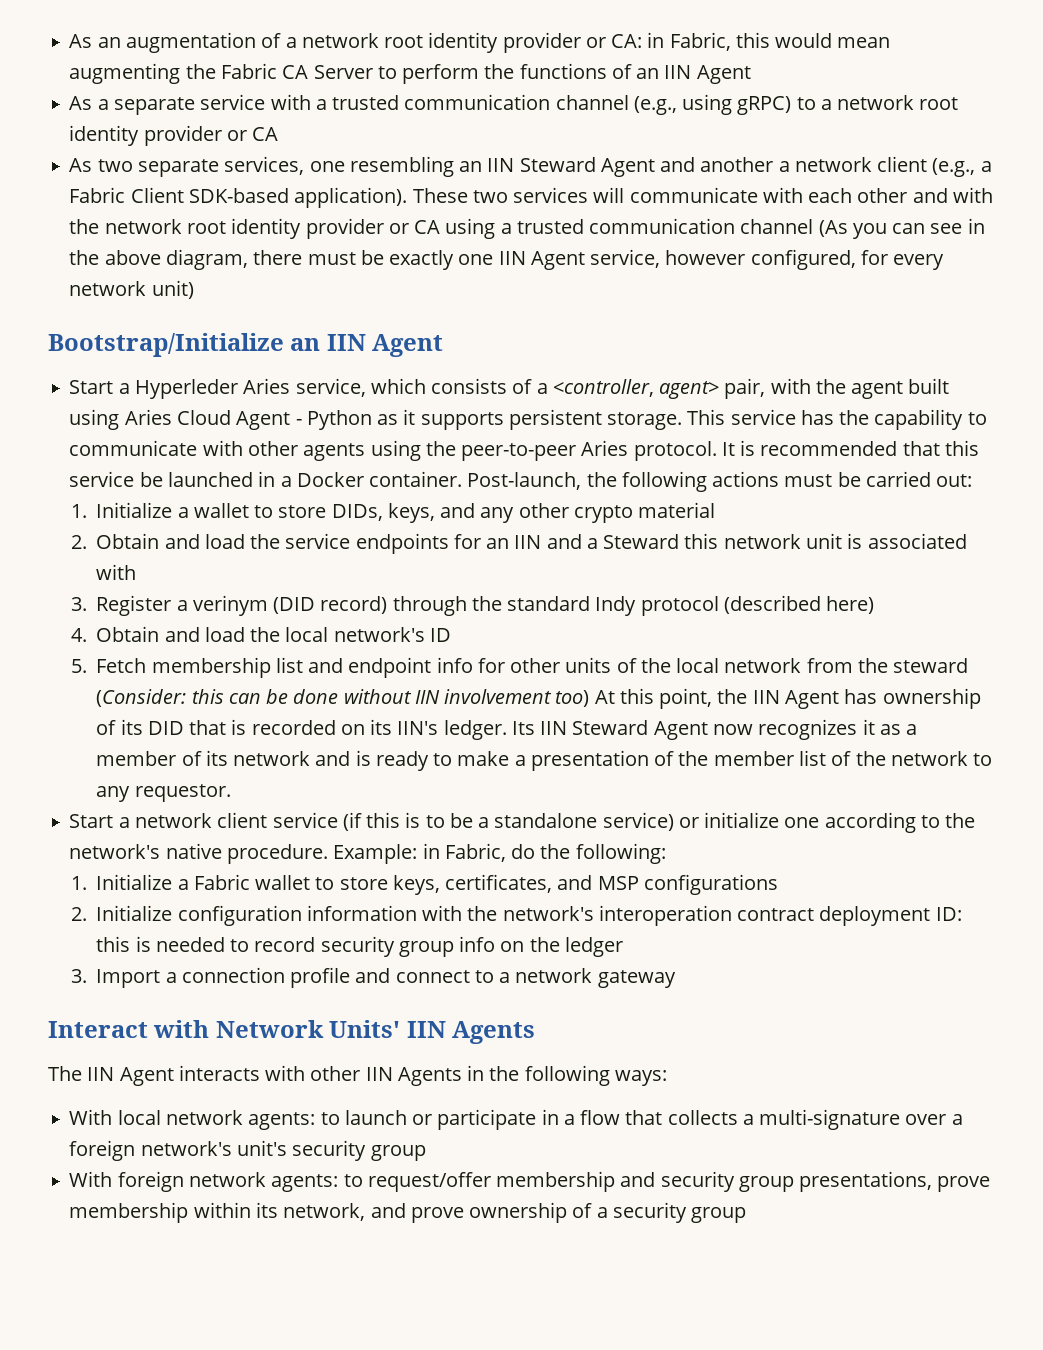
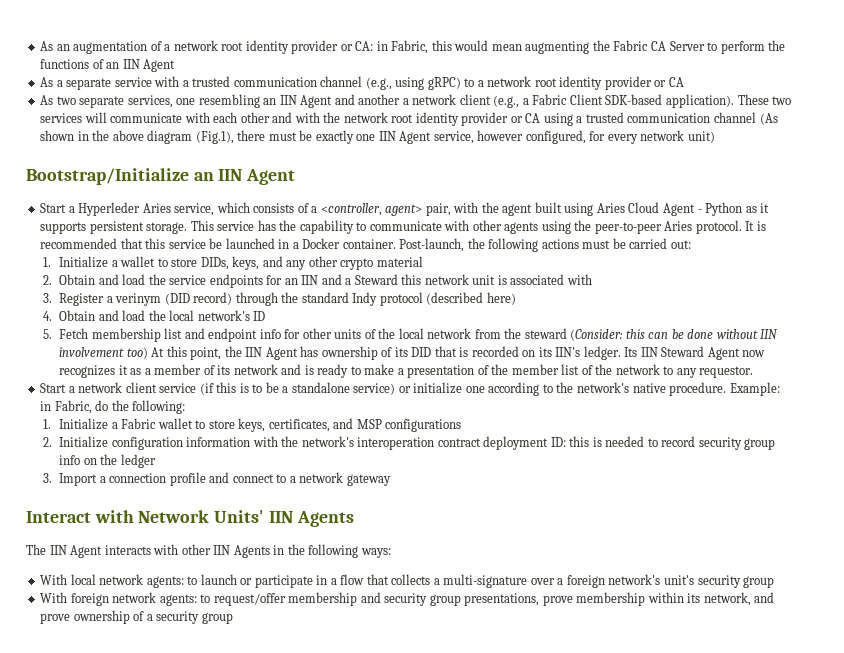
[519,157,596,172] Steward -> (297, 100) none
[852,223,963,239] you can see -> [40,130,75,141] shown
[165,249,248,270] diagram, -> [147,130,234,144] diagram (Fig.1),

